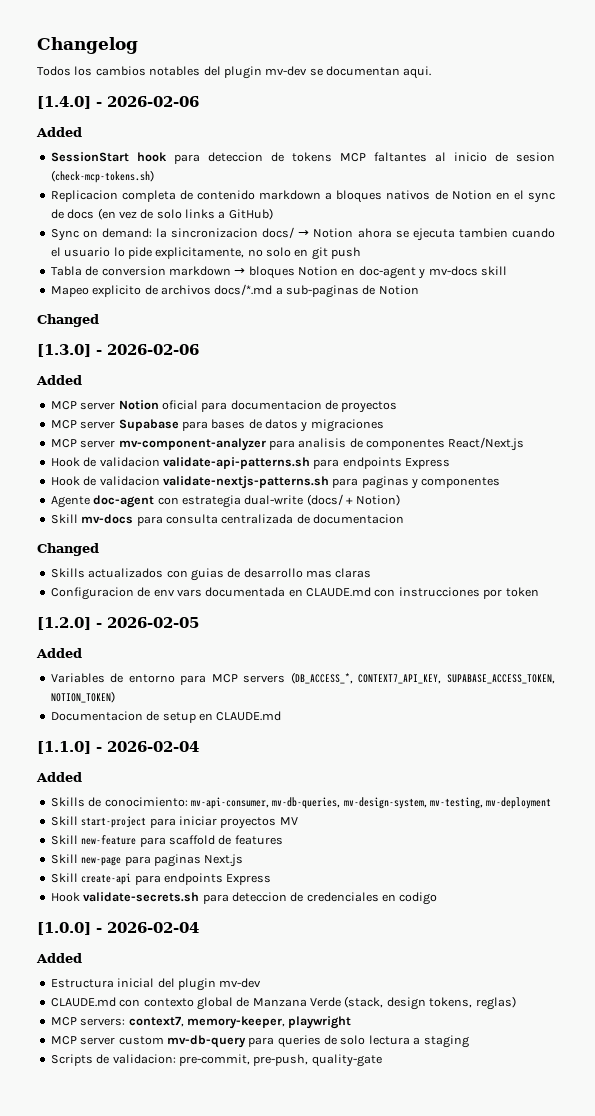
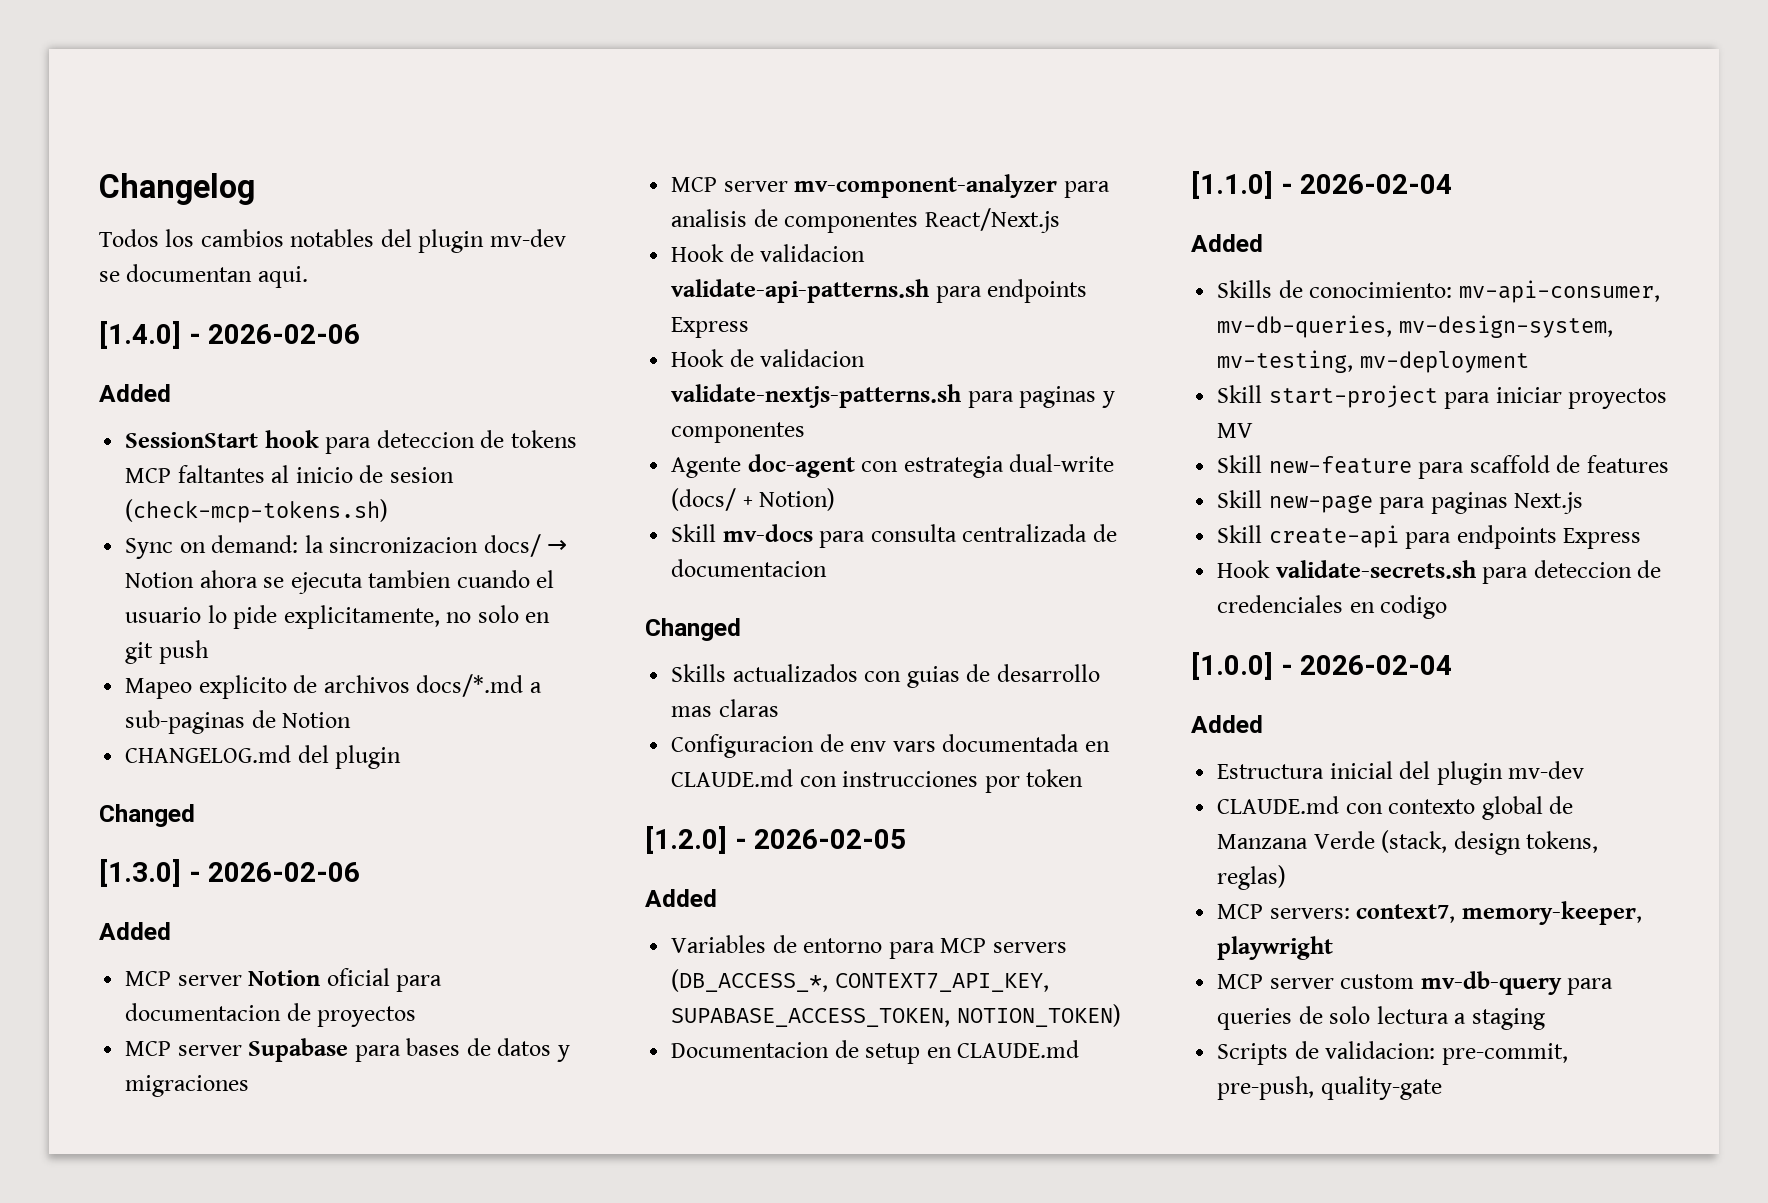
[50,190,556,203] [50,208,273,220] // Replicacion completa de contenido markdown a bloques nativos de Notion en el sync de docs (en vez de solo links a GitHub) -> (389, 511) none
[50,266,507,279] // Tabla de conversion markdown → bloques Notion en doc-agent y mv-docs skill -> (209, 652) none
(419, 290) none -> [125,745,402,769] // CHANGELOG.md del plugin

